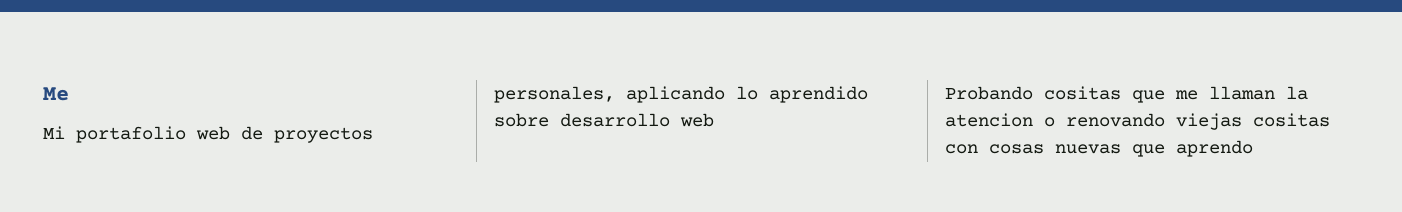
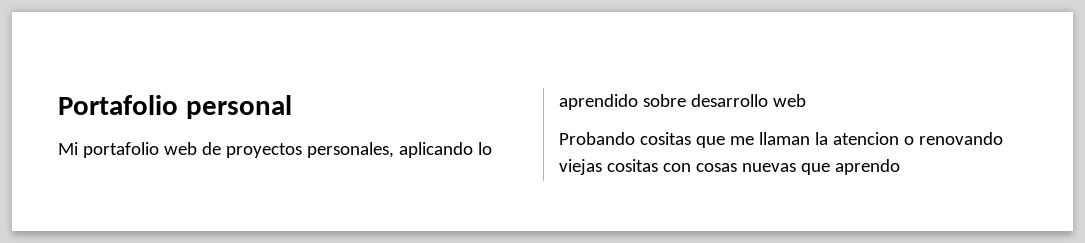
[43,87,69,101] Me -> [58,95,292,119] Portafolio personal

